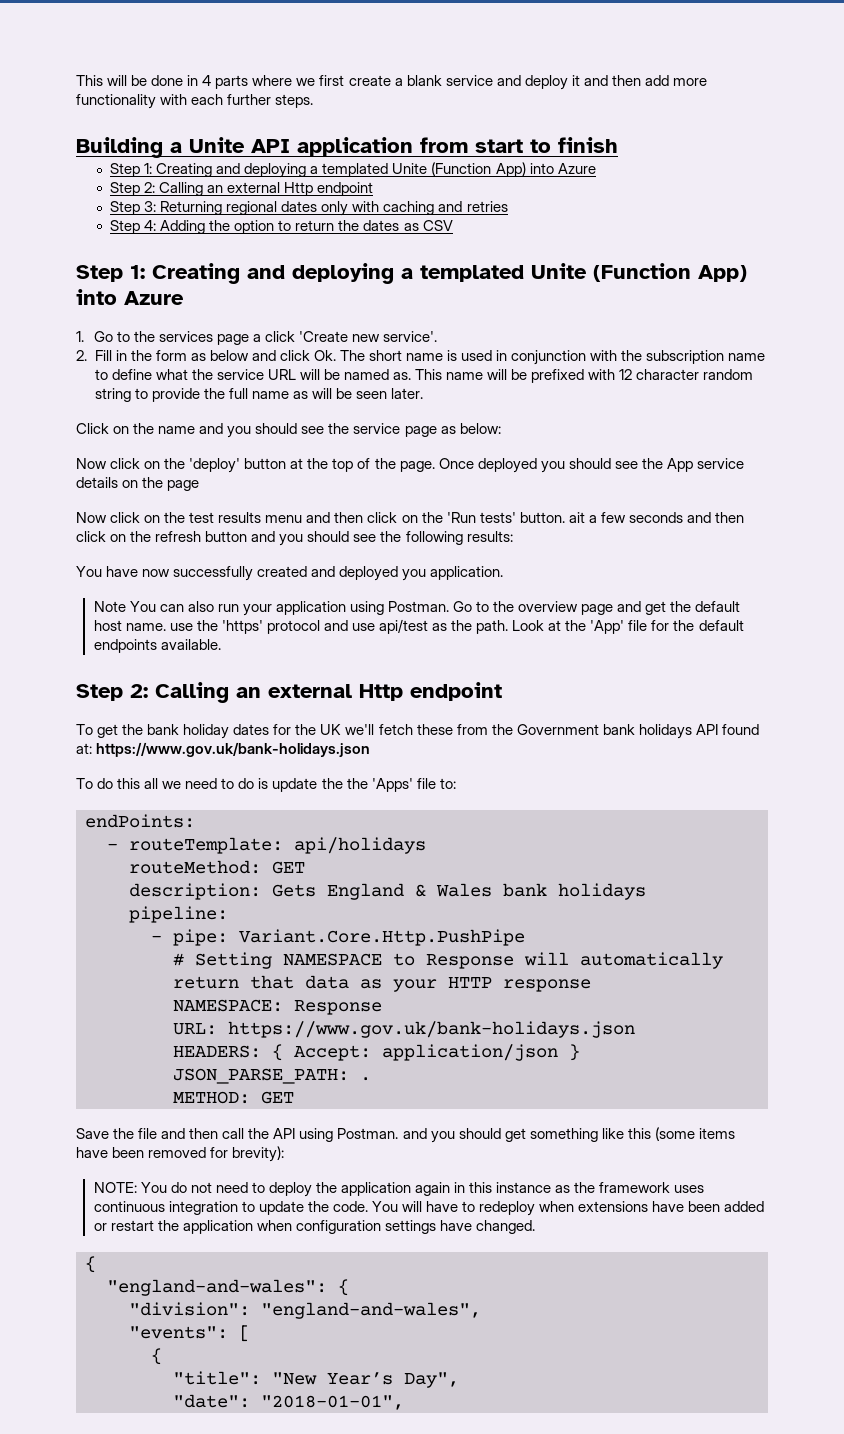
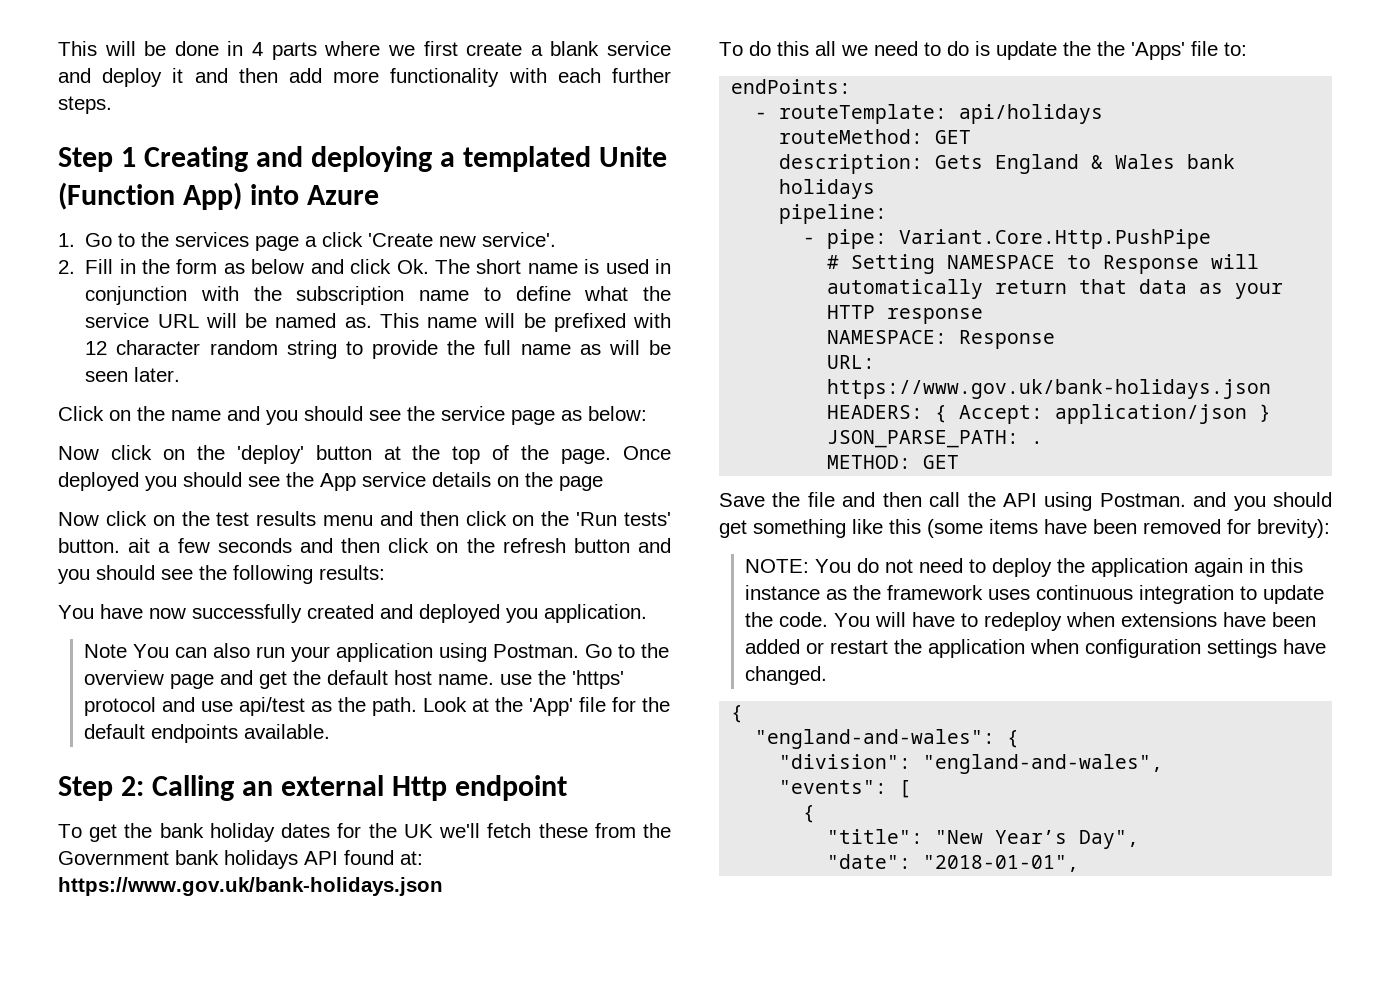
[76,137,618,158] [110,162,596,178] [110,182,374,196] [110,201,508,216] [110,220,453,234] [76,265,145,282] Building a Unite API application from start to finish // Step 1: Creating and deploying a templated Unite (Function App) into Azure // Step 2: Calling an external Http endpoint // Step 3: Returning regional dates only with caching and retries // Step 4: Adding the option to return the dates as CSV // Step 1: -> [58,147,136,172] Step 1

